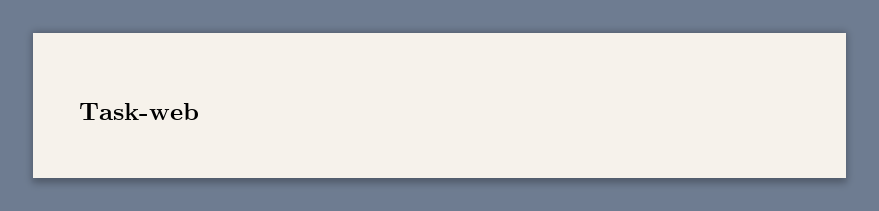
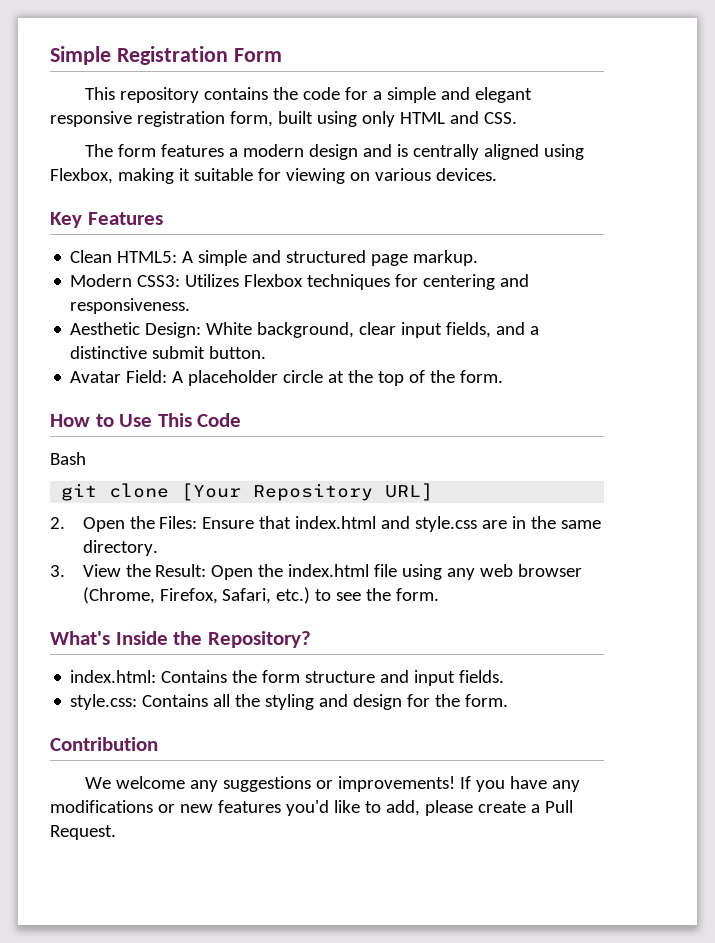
[79,103,199,120] Task-web -> [50,46,282,65] [85,87,533,103] [50,111,517,127] [85,144,585,160] [50,168,497,184] [50,212,163,228] [70,250,479,266] [70,274,530,290] [70,298,191,314] [70,322,540,338] [70,346,267,359] [70,370,504,386] [50,413,242,427] [50,452,86,465] [61,483,434,501] [50,516,602,532] [82,540,158,556] [50,564,583,580] [82,587,440,604] [50,631,311,648] [70,670,505,686] [70,694,509,710] [50,737,158,751] [85,776,581,792] [50,800,573,816] [50,825,116,840] Simple Registration Form // This repository contains the code for a simple and elegant responsive registration form, built using only HTML and CSS. // The form features a modern design and is centrally aligned using Flexbox, making it suitable for viewing on various devices. // Key Features // Clean HTML5: A simple and structured page markup. // Modern CSS3: Utilizes Flexbox techniques for centering and responsiveness. // Aesthetic Design: White background, clear input fields, and a distinctive submit button. // Avatar Field: A placeholder circle at the top of the form. // How to Use This Code // Bash // git clone [Your Repository URL] // 2. Open the Files: Ensure that index.html and style.css are in the same directory. // 3. View the Result: Open the index.html file using any web browser (Chrome, Firefox, Safari, etc.) to see the form. // What's Inside the Repository? // index.html: Contains the form structure and input fields. // style.css: Contains all the styling and design for the form. // Contribution // We welcome any suggestions or improvements! If you have any modifications or new features you'd like to add, please create a Pull Request.

